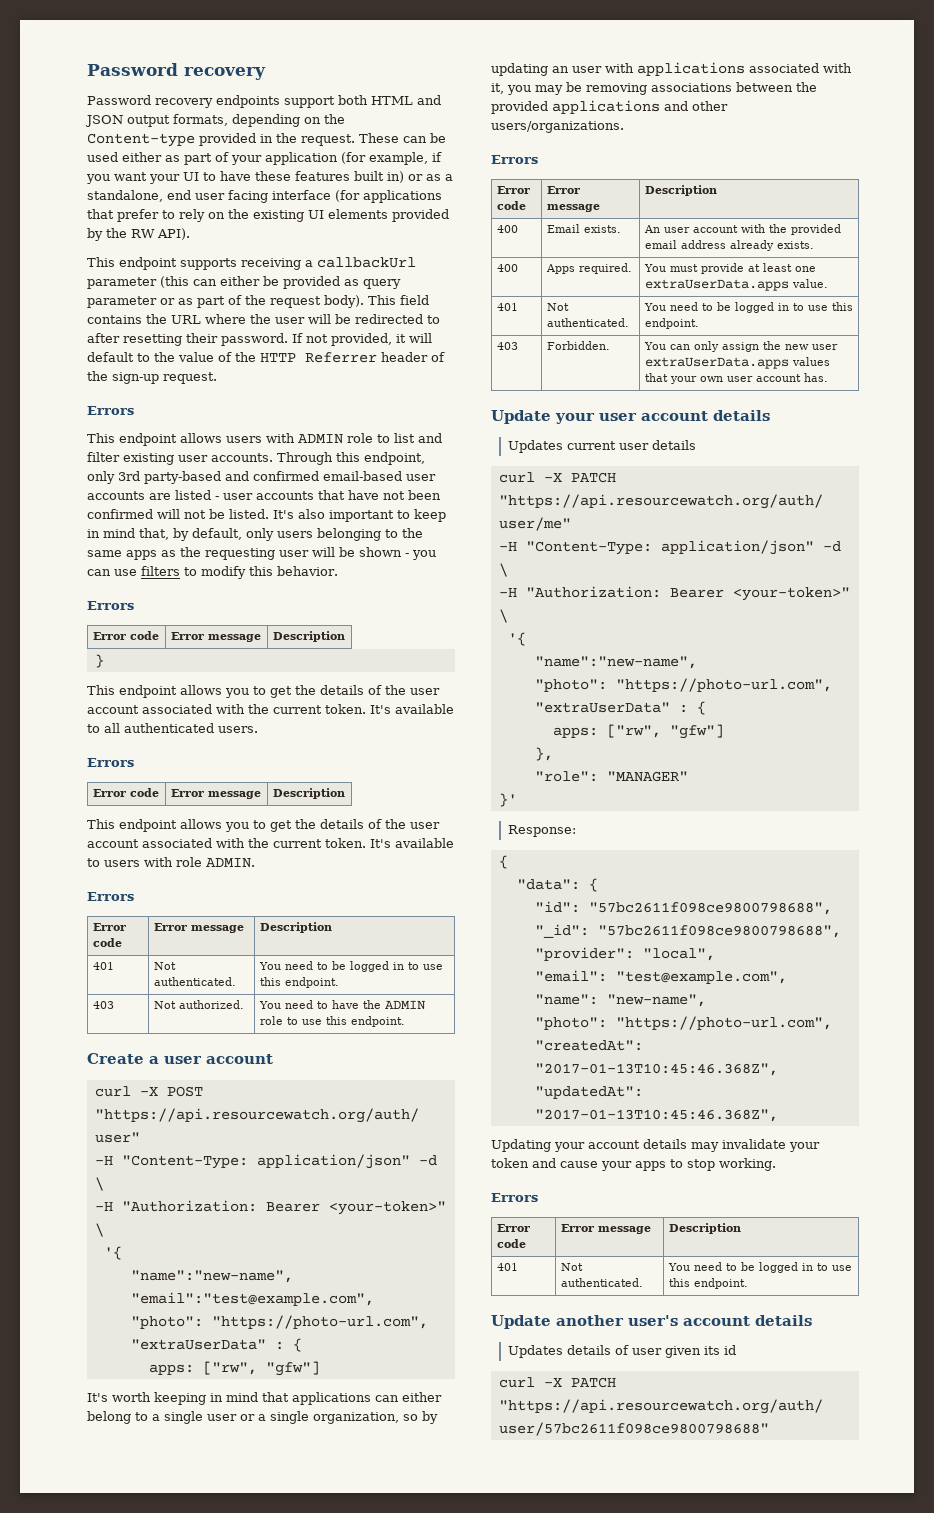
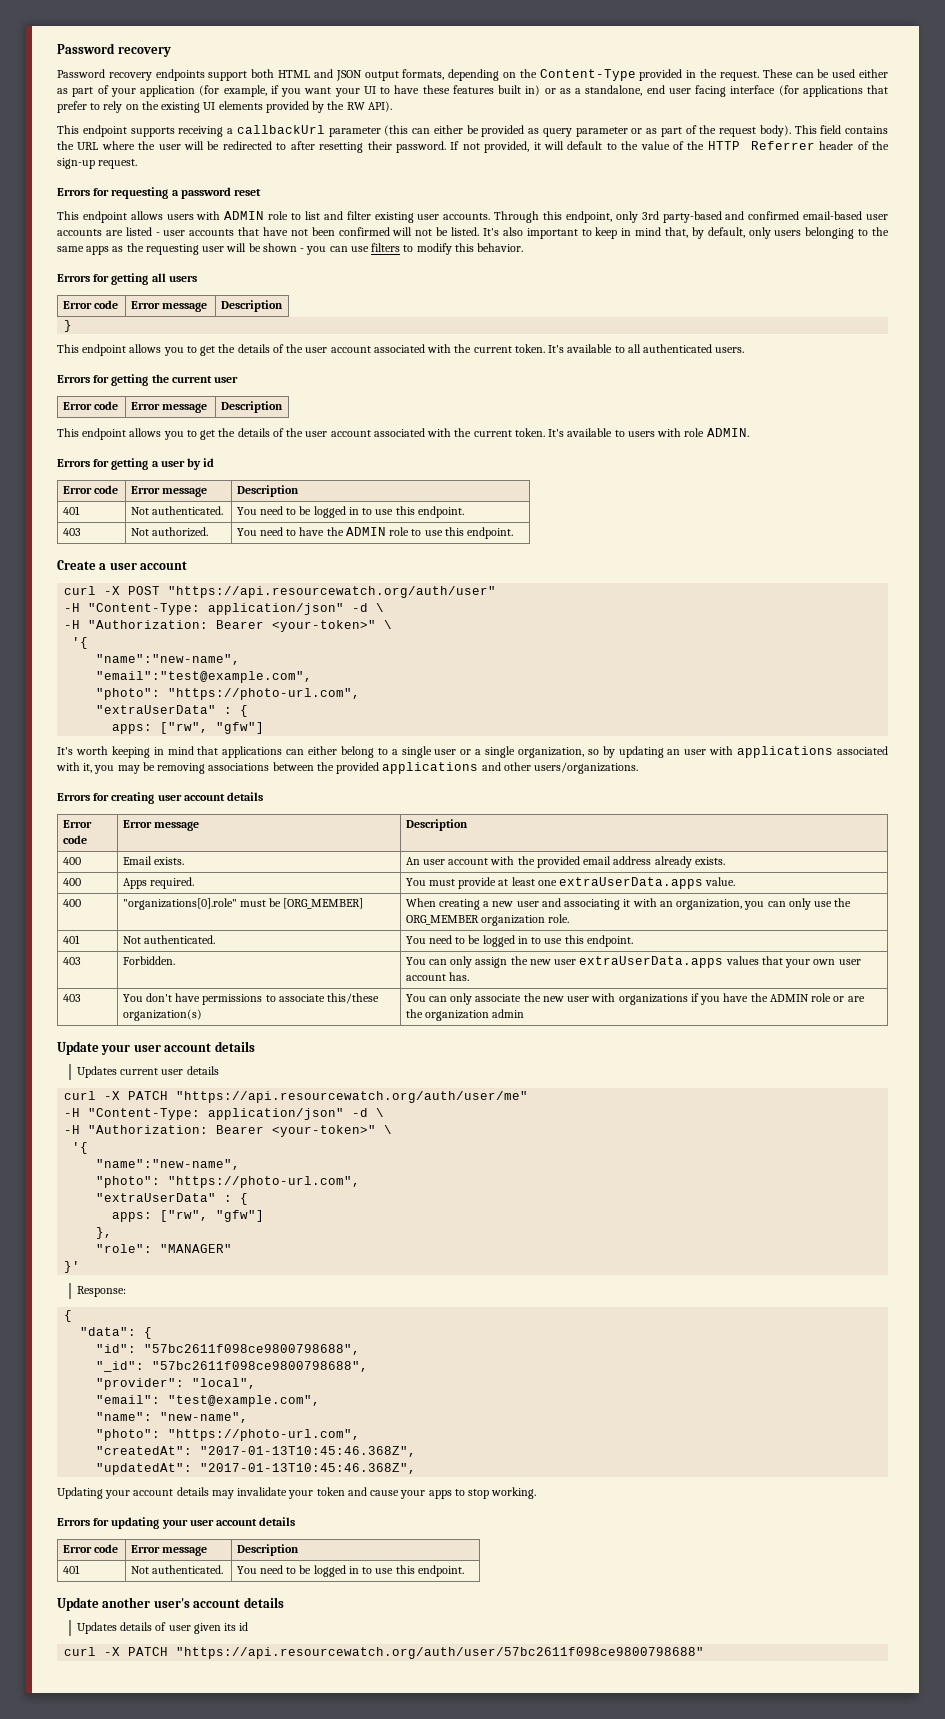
[87,133,195,147] Content-type -> [539,69,636,81] Content-Type
(134, 410) none -> [93,187,262,199] for requesting a password reset
(134, 605) none -> [93,273,197,285] for getting all users
(134, 762) none -> [93,374,239,386] for getting the current user
(134, 896) none -> [93,458,215,470] for getting a user by id
(538, 159) none -> [93,792,264,804] for creating user account details
(828, 283) none -> [62,899,81,907] [122,898,364,910] [405,898,852,910] [405,914,570,926] // 400 | "organizations[0].role" must be [ORG_MEMBER] | When creating a new user and associating it with an organization, you can only use the ORG_MEMBER organization role.
(828, 377) none -> [62,994,81,1002] [122,993,380,1005] [122,1009,202,1021] [405,993,865,1005] [405,1009,525,1021] // 403 | You don't have permissions to associate this/these organization(s) | You can only associate the new user with organizations if you have the ADMIN role or are the organization admin
(538, 1197) none -> [93,1517,296,1529] for updating your user account details

